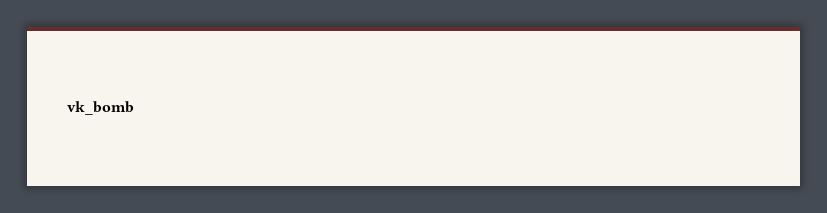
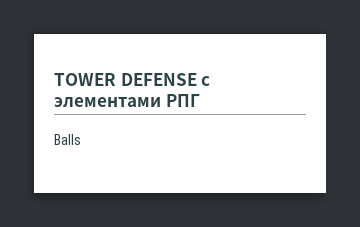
[67,101,134,115] vk_bomb -> [54,73,211,86] [54,94,200,107] [54,134,81,145] TOWER DEFENSE с элементами РПГ // Balls

